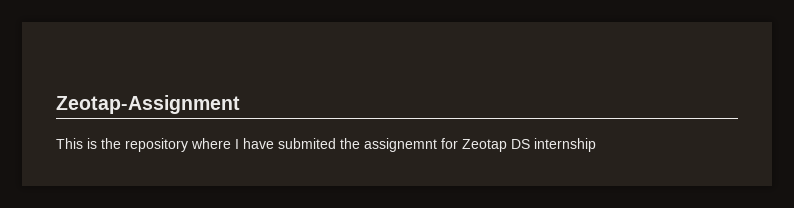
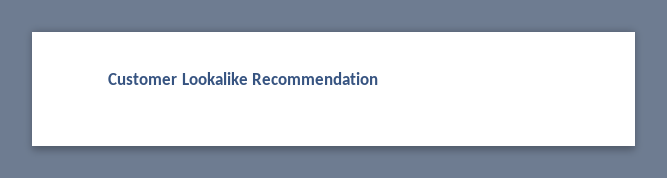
[56,95,240,114] [56,138,596,152] Zeotap-Assignment // This is the repository where I have submited the assignemnt for Zeotap DS internship -> [108,72,379,85] Customer Lookalike Recommendation

